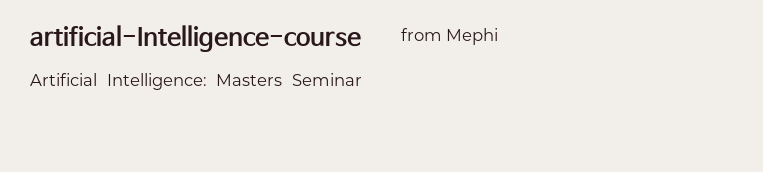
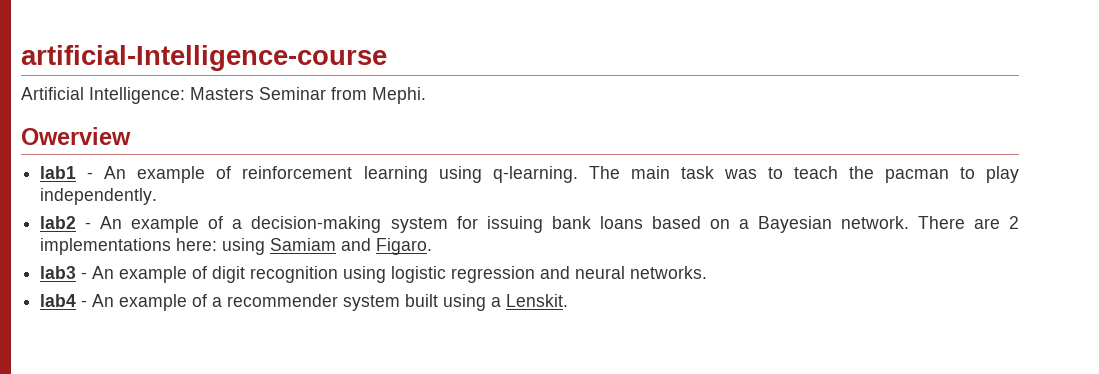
[446,28,499,45] Mephi -> [372,87,426,104] [21,127,131,145] [40,166,1019,183] [40,188,158,205] [40,216,1019,233] [40,238,433,255] [40,266,708,283] [40,294,569,311] Mephi. // Owerview // lab1 - An example of reinforcement learning using q-learning. The main task was to teach the pacman to play independently. // lab2 - An example of a decision-making system for issuing bank loans based on a Bayesian network. There are 2 implementations here: using Samiam and Figaro. // lab3 - An example of digit recognition using logistic regression and neural networks. // lab4 - An example of a recommender system built using a Lenskit.

